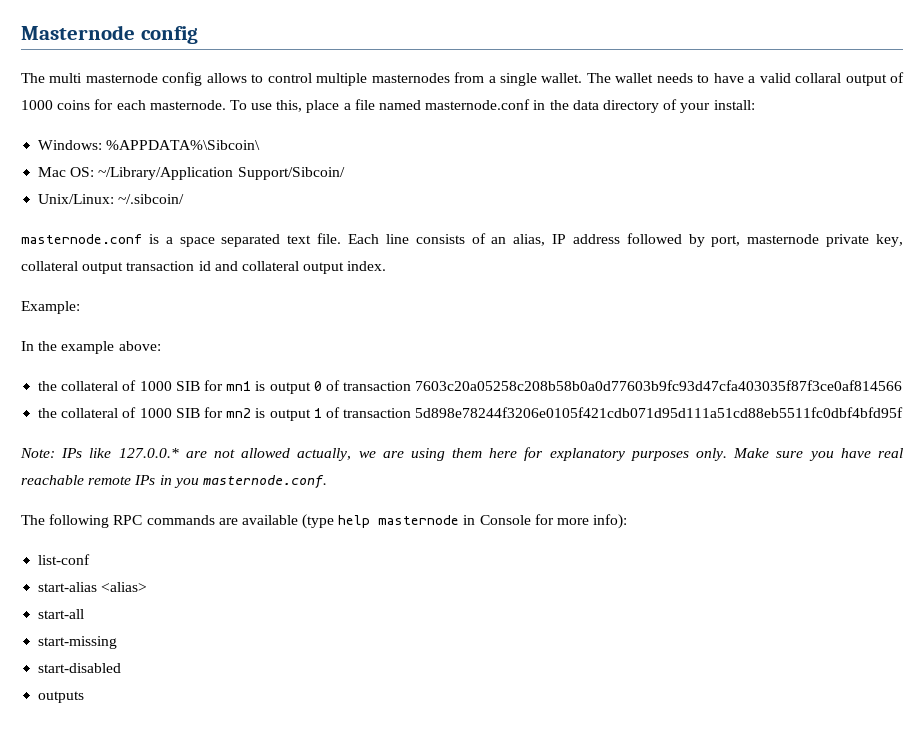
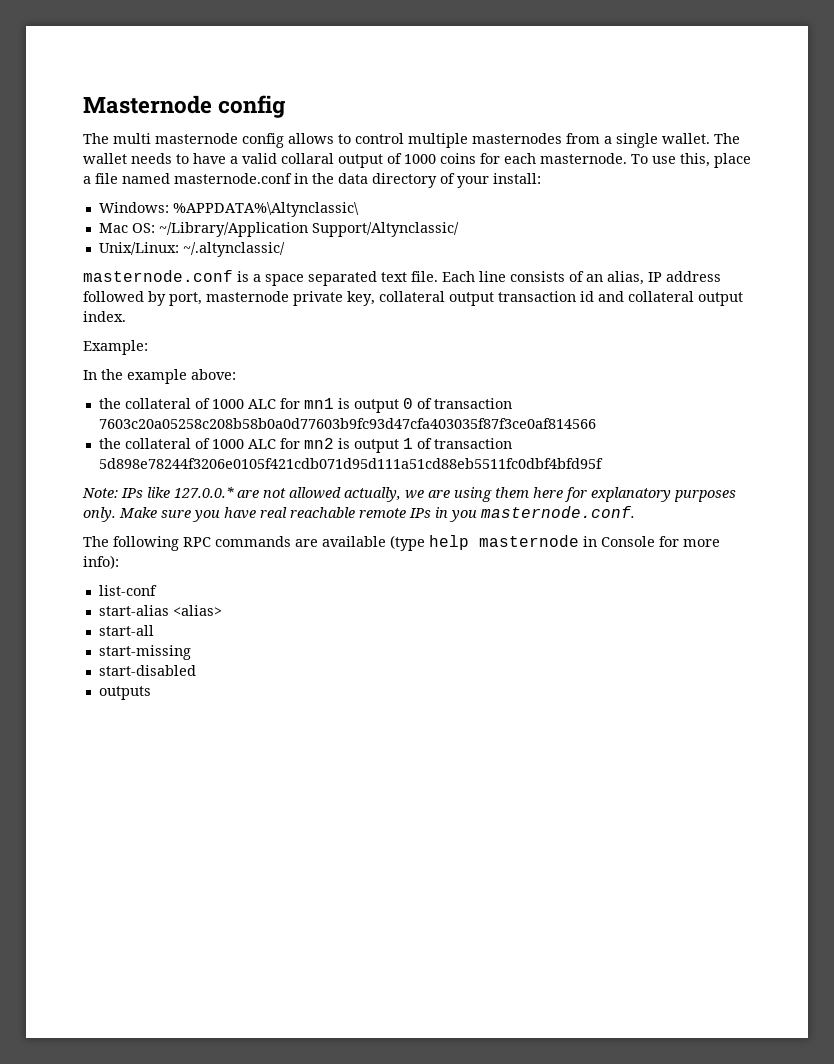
[106,140,261,150] %APPDATA%\Sibcoin\ -> [172,202,359,217] %APPDATA%\Altynclassic\
[237,167,345,180] Support/Sibcoin/ -> [311,222,459,237] Support/Altynclassic/
[118,194,185,204] ~/.sibcoin/ -> [182,242,285,257] ~/.altynclassic/
[175,381,200,391] SIB -> [247,399,276,409] ALC
[175,408,200,418] SIB -> [247,439,276,449] ALC

